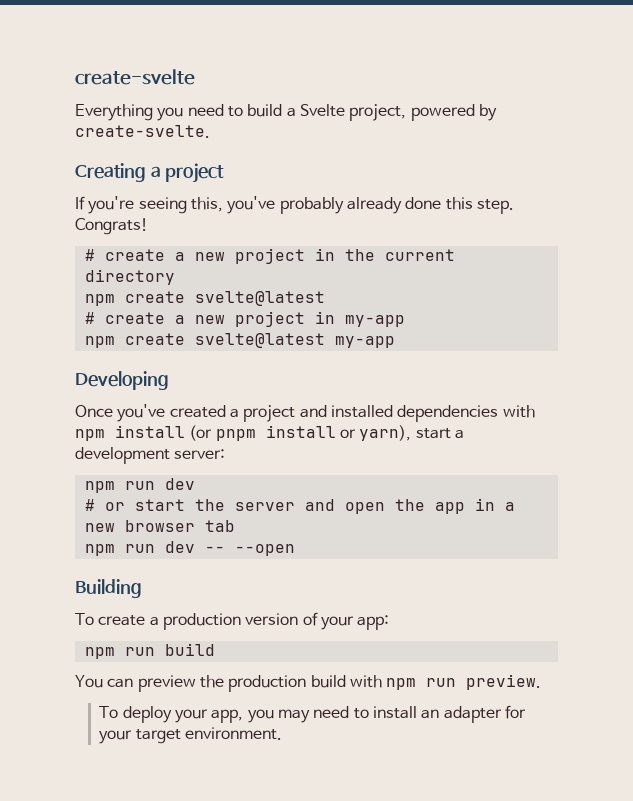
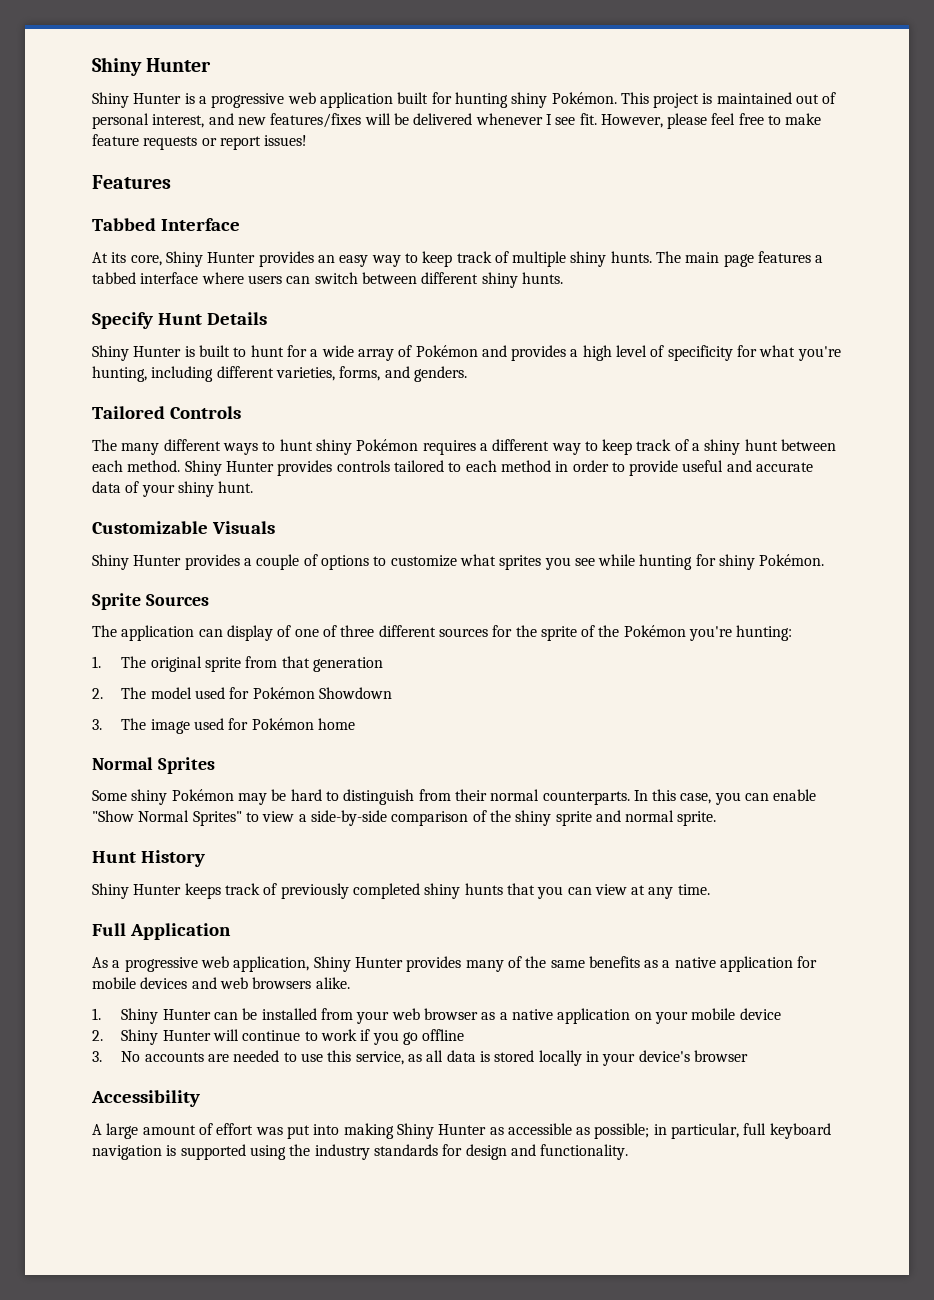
[75,69,195,85] [75,104,497,121] [75,125,210,138] [75,163,225,183] [75,196,514,214] [75,218,148,235] [84,248,455,264] [84,269,175,285] [84,291,325,306] [84,311,405,327] [84,333,395,348] [75,371,169,390] [75,404,535,422] [75,425,464,441] [75,447,226,464] [84,478,195,493] [84,498,515,514] [84,520,235,532] [84,541,295,556] [75,579,142,598] [75,612,390,630] [84,643,215,659] [75,674,542,692] [99,705,526,723] [99,727,283,744] create-svelte // Everything you need to build a Svelte project, powered by create-svelte. // Creating a project // If you're seeing this, you've probably already done this step. Congrats! // # create a new project in the current directory // npm create svelte@latest // # create a new project in my-app // npm create svelte@latest my-app // Developing // Once you've created a project and installed dependencies with npm install (or pnpm install or yarn), start a development server: // npm run dev // # or start the server and open the app in a new browser tab // npm run dev -- --open // Building // To create a production version of your app: // npm run build // You can preview the production build with npm run preview. // To deploy your app, you may need to install an adapter for your target environment. -> [92,57,212,76] [92,92,837,108] [92,113,822,129] [92,134,308,150] [92,175,171,189] [92,218,240,231] [92,251,824,267] [92,272,563,288] [92,312,267,329] [92,345,841,361] [92,366,467,382] [92,406,241,419] [92,439,837,455] [92,460,814,476] [92,481,254,497] [92,521,275,534] [92,554,825,570] [92,593,209,610] [92,625,793,641] [92,656,383,672] [92,687,392,699] [92,718,355,734] [92,757,215,774] [92,789,817,805] [92,810,717,826] [92,850,205,867] [92,883,710,899] [92,923,231,940] [92,956,818,972] [92,977,350,989] [92,1008,781,1024] [92,1029,465,1045] [92,1050,748,1066] [91,1090,200,1107] [92,1123,831,1139] [92,1144,629,1160] Shiny Hunter // Shiny Hunter is a progressive web application built for hunting shiny Pokémon. This project is maintained out of personal interest, and new features/fixes will be delivered whenever I see fit. However, please feel free to make feature requests or report issues! // Features // Tabbed Interface // At its core, Shiny Hunter provides an easy way to keep track of multiple shiny hunts. The main page features a tabbed interface where users can switch between different shiny hunts. // Specify Hunt Details // Shiny Hunter is built to hunt for a wide array of Pokémon and provides a high level of specificity for what you're hunting, including different varieties, forms, and genders. // Tailored Controls // The many different ways to hunt shiny Pokémon requires a different way to keep track of a shiny hunt between each method. Shiny Hunter provides controls tailored to each method in order to provide useful and accurate data of your shiny hunt. // Customizable Visuals // Shiny Hunter provides a couple of options to customize what sprites you see while hunting for shiny Pokémon. // Sprite Sources // The application can display of one of three different sources for the sprite of the Pokémon you're hunting: // 1. The original sprite from that generation // 2. The model used for Pokémon Showdown // 3. The image used for Pokémon home // Normal Sprites // Some shiny Pokémon may be hard to distinguish from their normal counterparts. In this case, you can enable "Show Normal Sprites" to view a side-by-side comparison of the shiny sprite and normal sprite. // Hunt History // Shiny Hunter keeps track of previously completed shiny hunts that you can view at any time. // Full Application // As a progressive web application, Shiny Hunter provides many of the same benefits as a native application for mobile devices and web browsers alike. // 1. Shiny Hunter can be installed from your web browser as a native application on your mobile device // 2. Shiny Hunter will continue to work if you go offline // 3. No accounts are needed to use this service, as all data is stored locally in your device's browser // Accessibility // A large amount of effort was put into making Shiny Hunter as accessible as possible; in particular, full keyboard navigation is supported using the industry standards for design and functionality.

